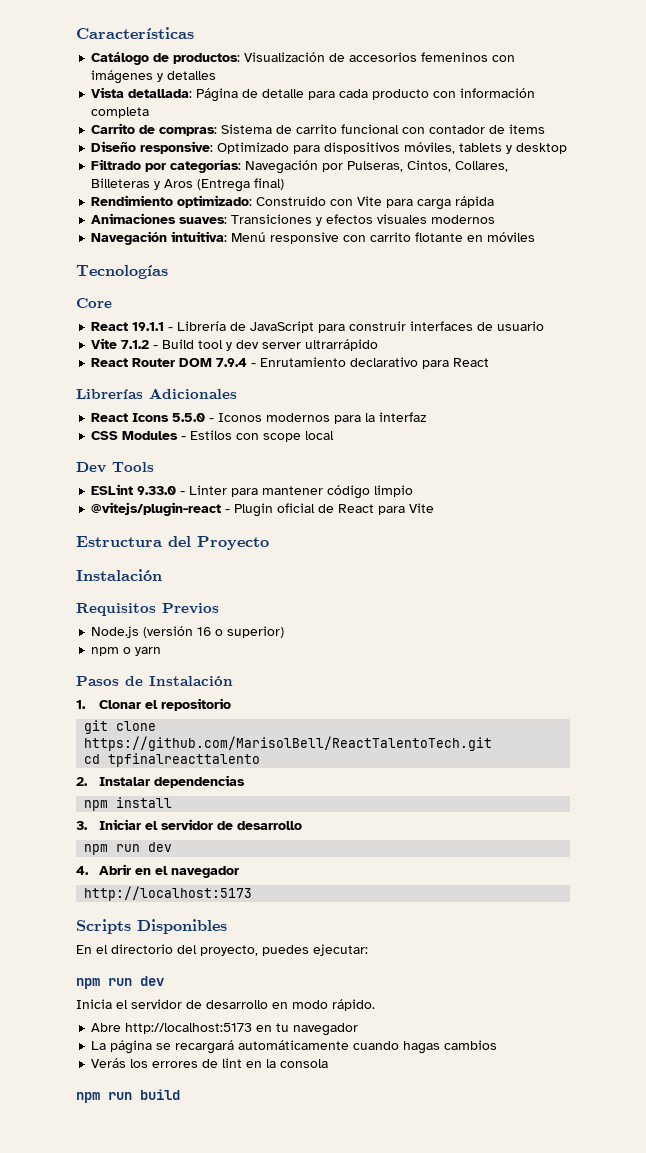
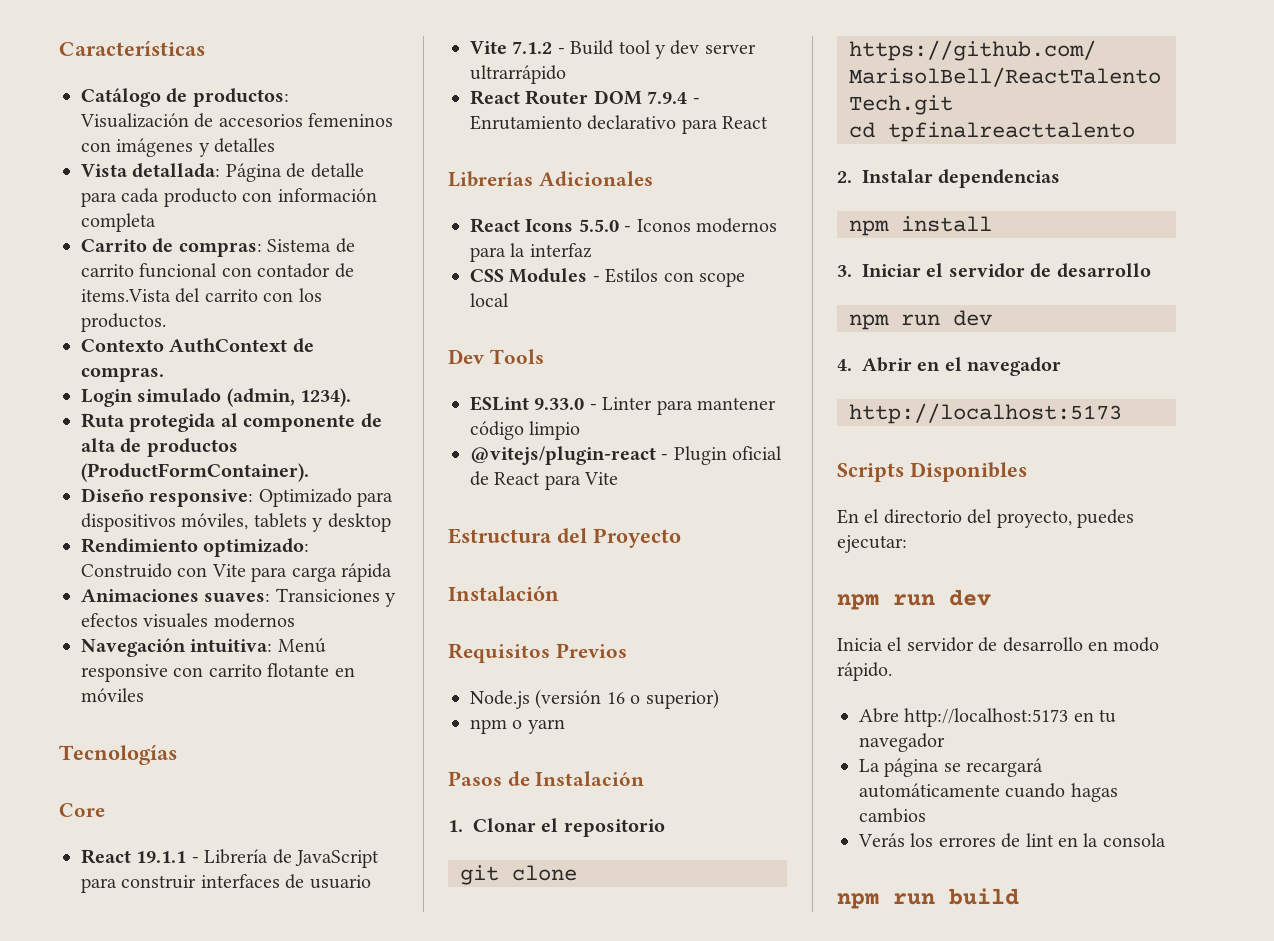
[509,124,546,134] items -> [81,288,322,303] [81,313,166,332] [81,338,314,353] [81,367,164,382] [81,388,352,407] [81,413,382,432] [81,438,238,457] [81,463,309,482] items.Vista del carrito con los productos. // Contexto AuthContext de compras. // Login simulado (admin, 1234). // Ruta protegida al componente de alta de productos (ProductFormContainer).
[91,159,509,174] [91,178,285,192] // Filtrado por categorías: Navegación por Pulseras, Cintos, Collares, Billeteras y Aros (Entrega final) -> (391, 522) none

